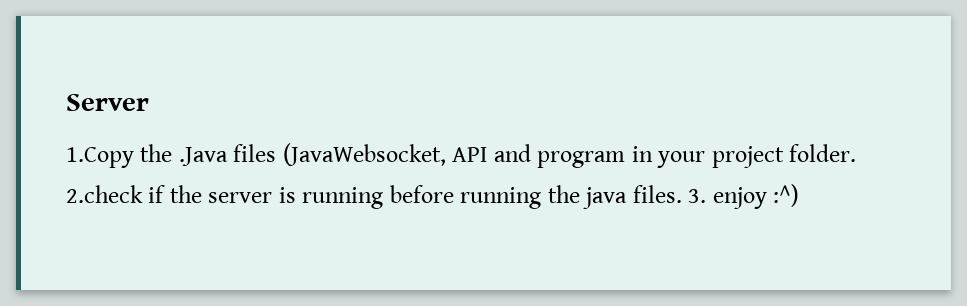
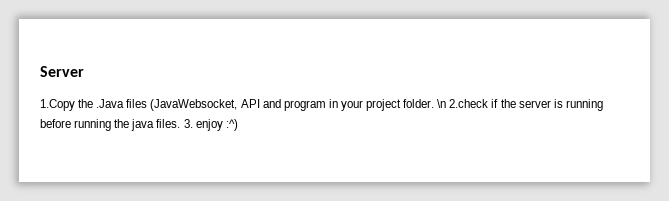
(857, 153) none -> [437,99,447,108] \n

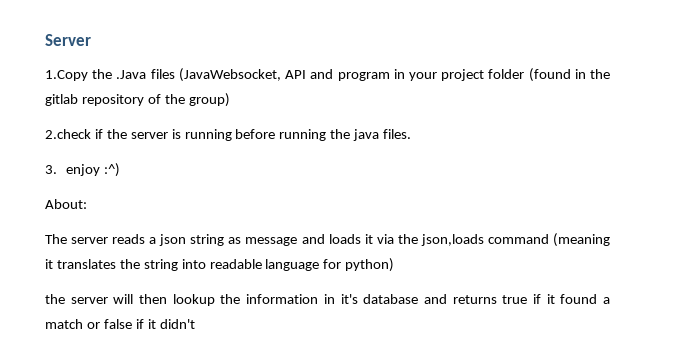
[403,99,447,108] folder. \n -> [488,68,610,82] [45,93,230,107] folder (found in the gitlab repository of the group) //
(181, 123) none -> (412, 134) //
(238, 125) none -> [45,199,87,209] [45,233,610,247] [45,258,395,272] [45,294,610,306] [45,319,195,329] // About: // The server reads a json string as message and loads it via the json,loads command (meaning it translates the string into readable language for python) // the server will then lookup the information in it's database and returns true if it found a match or false if it didn't

